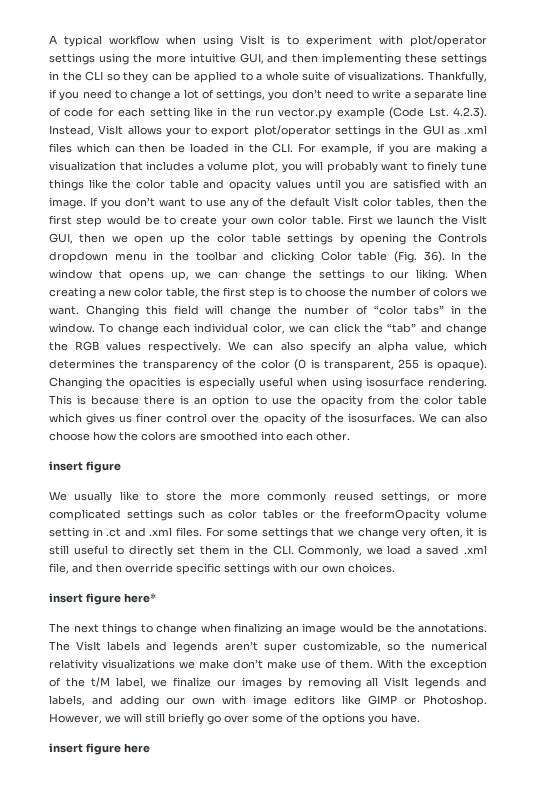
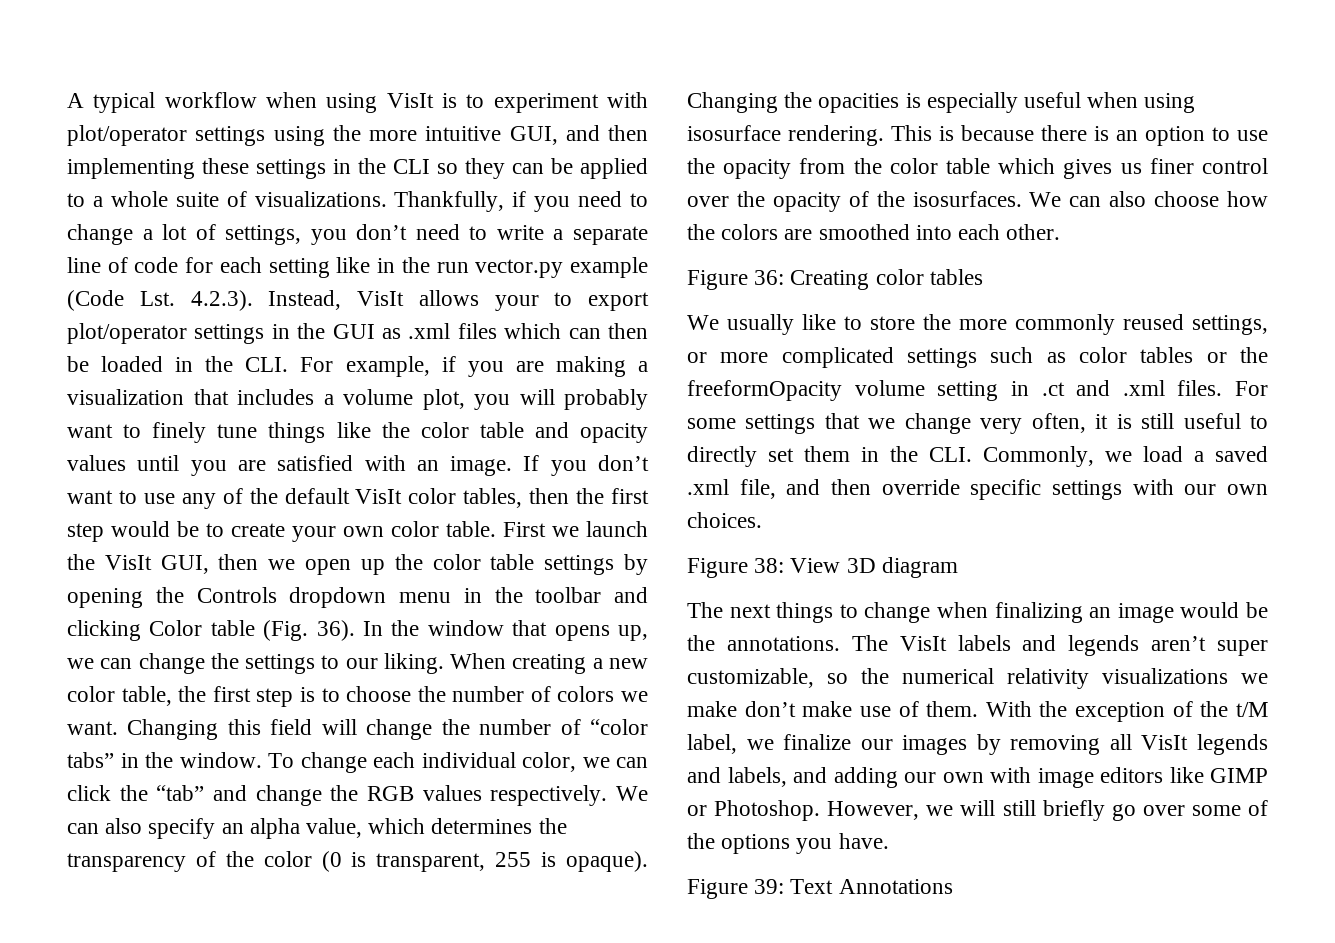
[49,461,121,473] insert figure -> [687,269,983,290] Figure 36: Creating color tables
[49,593,156,605] insert figure here* -> [687,557,958,578] Figure 38: View 3D diagram
[49,743,150,755] insert figure here -> [687,879,953,899] Figure 39: Text Annotations

